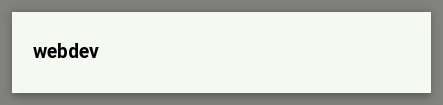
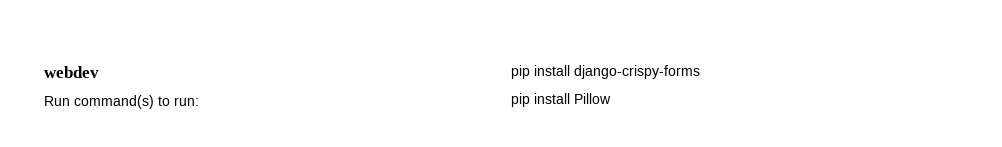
(99, 50) none -> [44,95,199,109] [511,65,700,79] [511,93,611,107] // Run command(s) to run: // pip install django-crispy-forms // pip install Pillow

